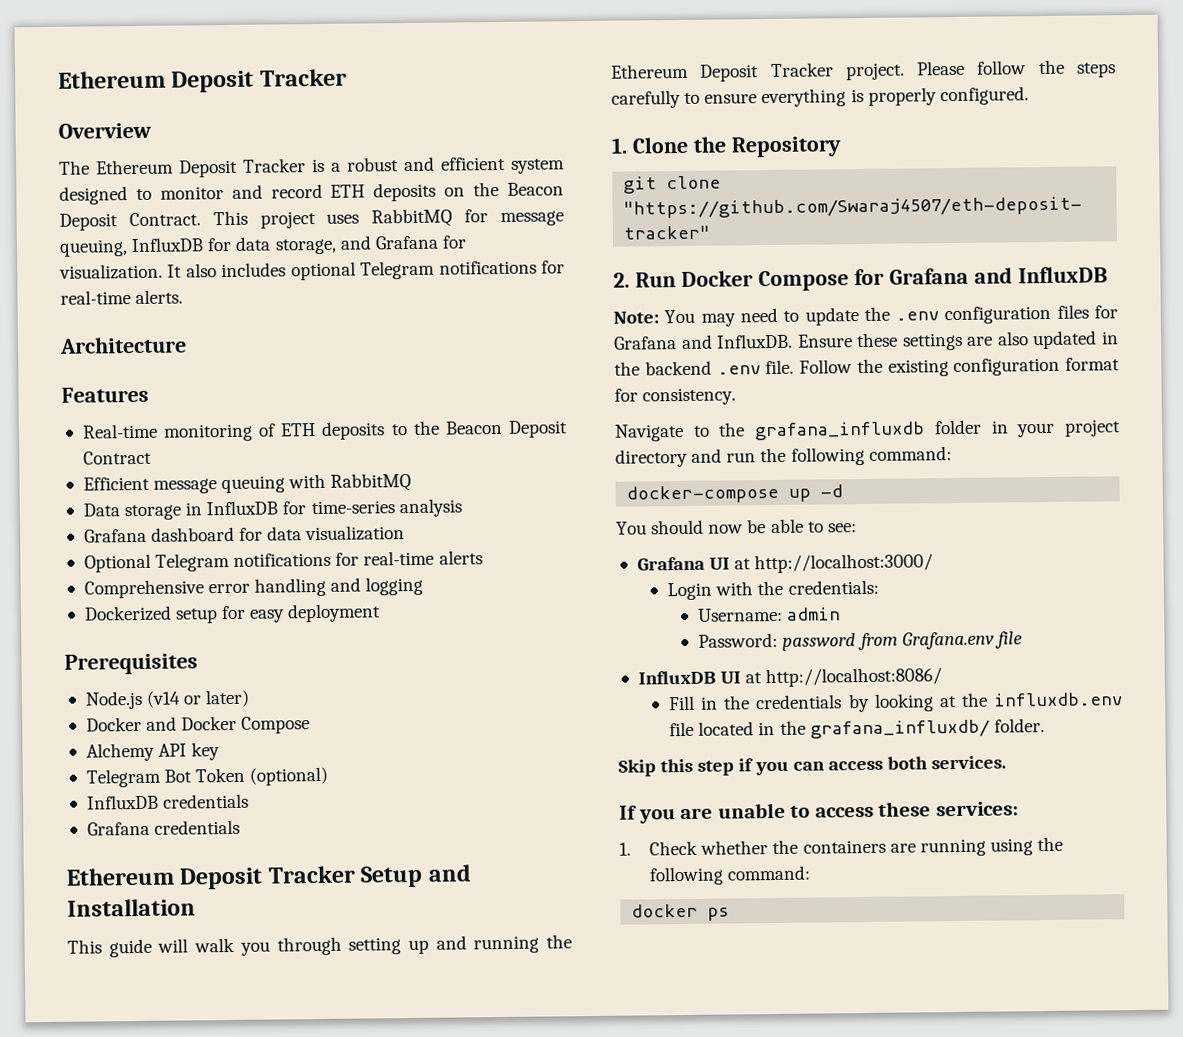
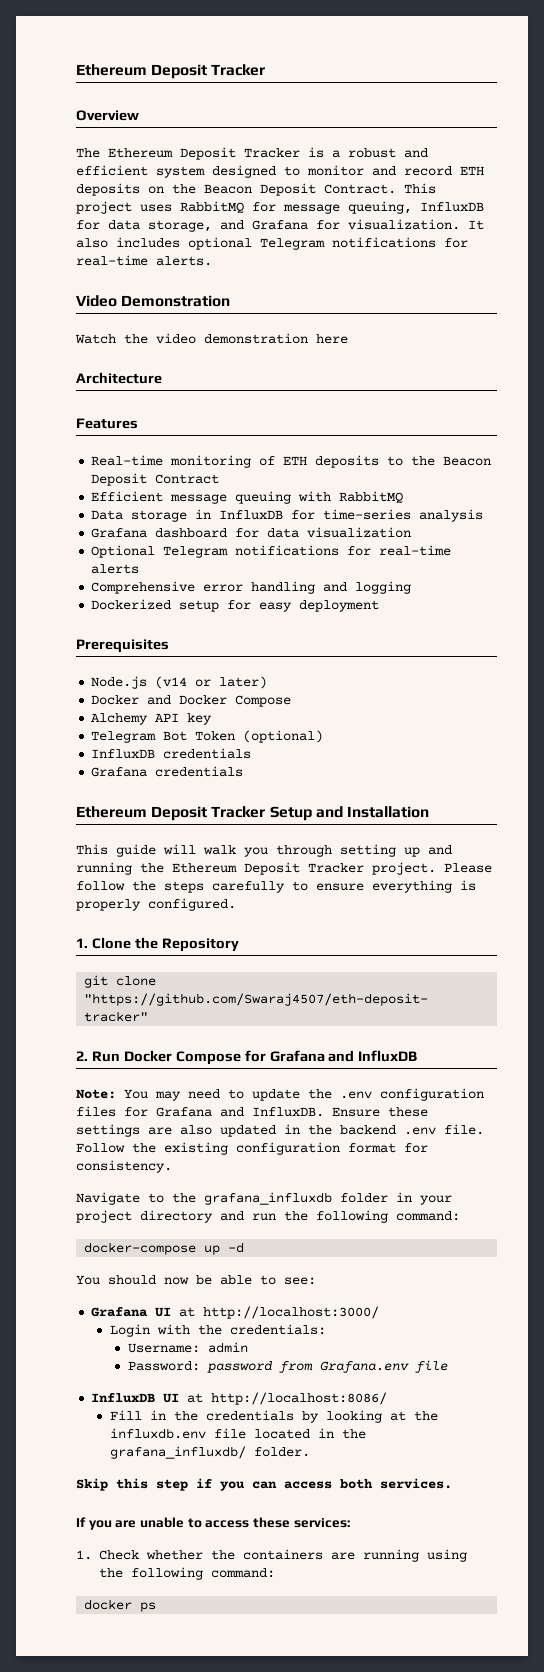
(184, 296) none -> [76,295,231,307] [75,333,348,344] // Video Demonstration // Watch the video demonstration here

